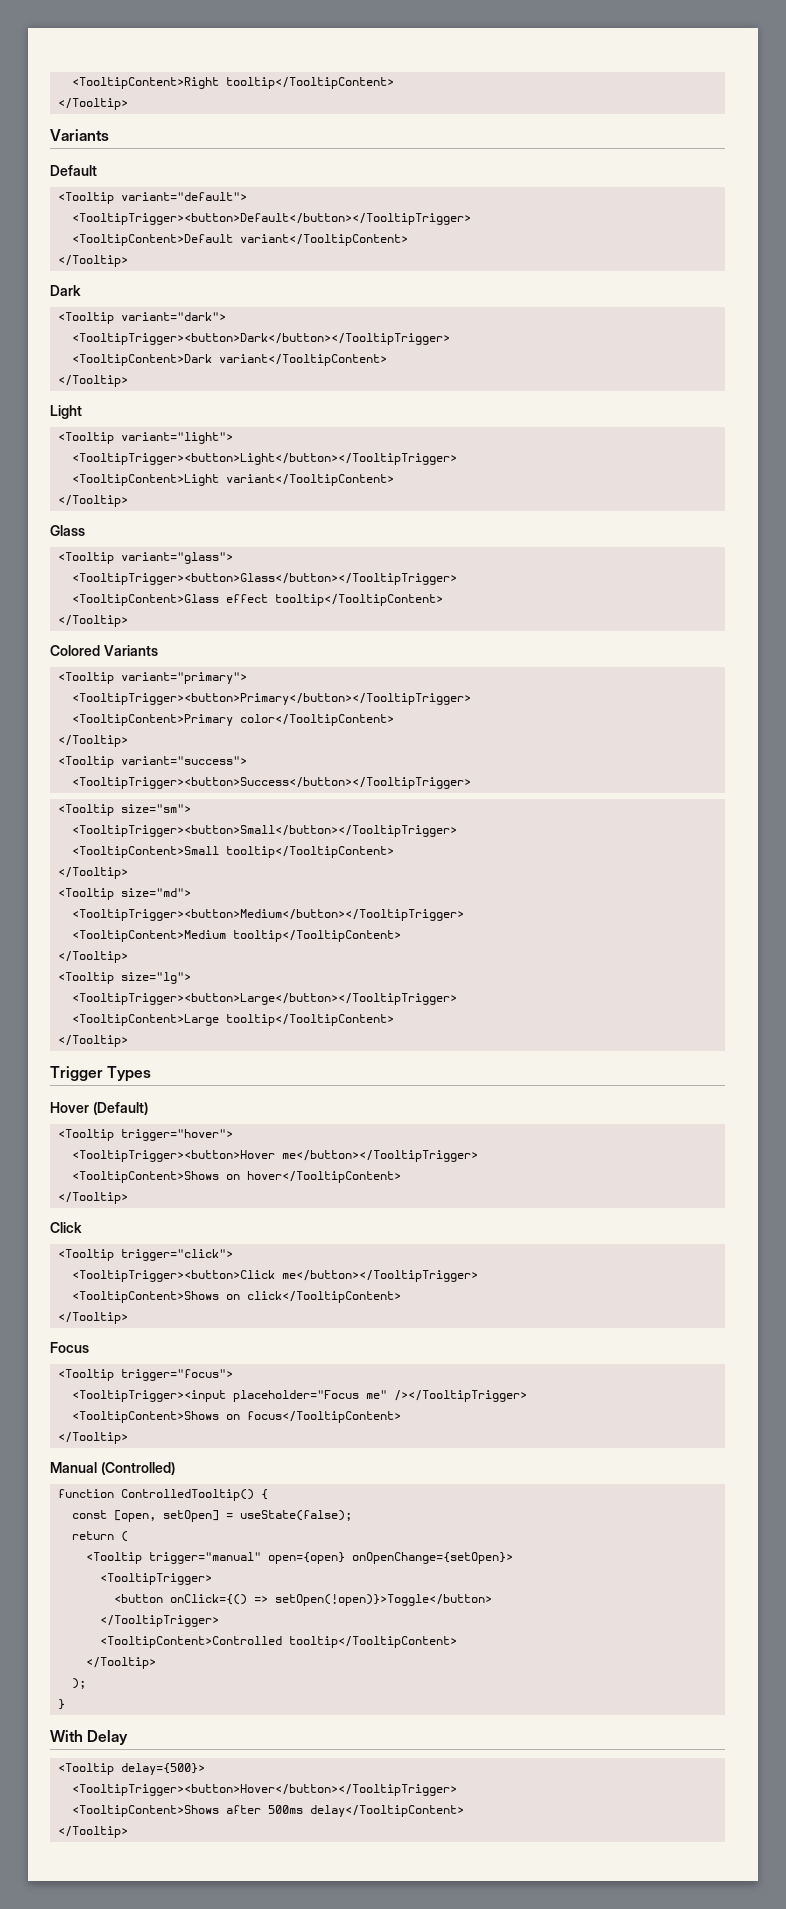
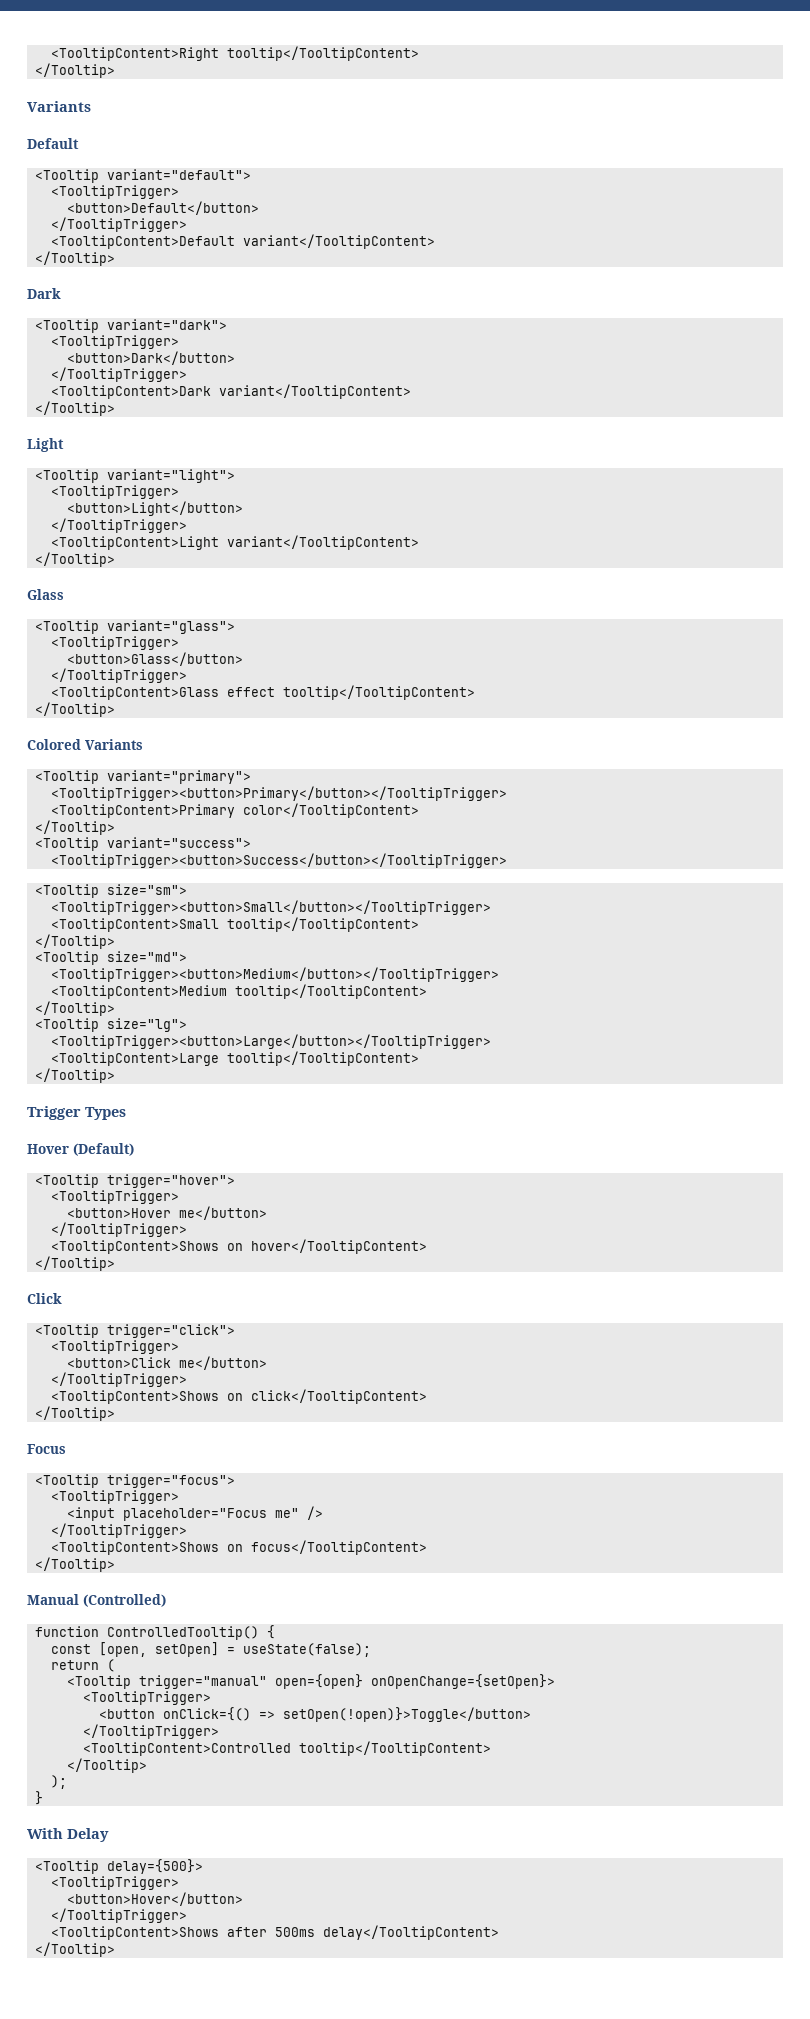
[71,213,471,225] <TooltipTrigger><button>Default</button></TooltipTrigger> -> [50,185,179,199] [66,201,259,215] [50,217,187,232] <TooltipTrigger> // <button>Default</button> // </TooltipTrigger>
[71,333,450,345] <TooltipTrigger><button>Dark</button></TooltipTrigger> -> [50,335,179,349] [66,351,235,365] [50,367,187,382] <TooltipTrigger> // <button>Dark</button> // </TooltipTrigger>
[71,453,457,465] <TooltipTrigger><button>Light</button></TooltipTrigger> -> [50,485,179,499] [66,501,243,516] [50,518,187,533] <TooltipTrigger> // <button>Light</button> // </TooltipTrigger>
[71,573,457,585] <TooltipTrigger><button>Glass</button></TooltipTrigger> -> [50,636,179,650] [66,652,243,666] [50,668,187,683] <TooltipTrigger> // <button>Glass</button> // </TooltipTrigger>
[71,1150,478,1162] <TooltipTrigger><button>Hover me</button></TooltipTrigger> -> [50,1190,179,1204] [66,1206,267,1220] [50,1222,187,1237] <TooltipTrigger> // <button>Hover me</button> // </TooltipTrigger>
[71,1270,478,1282] <TooltipTrigger><button>Click me</button></TooltipTrigger> -> [50,1340,179,1354] [66,1356,267,1370] [50,1372,187,1387] <TooltipTrigger> // <button>Click me</button> // </TooltipTrigger>
[71,1390,527,1402] <TooltipTrigger><input placeholder="Focus me" /></TooltipTrigger> -> [50,1490,179,1504] [66,1506,323,1521] [50,1523,187,1538] <TooltipTrigger> // <input placeholder="Focus me" /> // </TooltipTrigger>
[71,1784,457,1796] <TooltipTrigger><button>Hover</button></TooltipTrigger> -> [50,1876,179,1890] [66,1892,243,1906] [50,1908,187,1923] <TooltipTrigger> // <button>Hover</button> // </TooltipTrigger>

